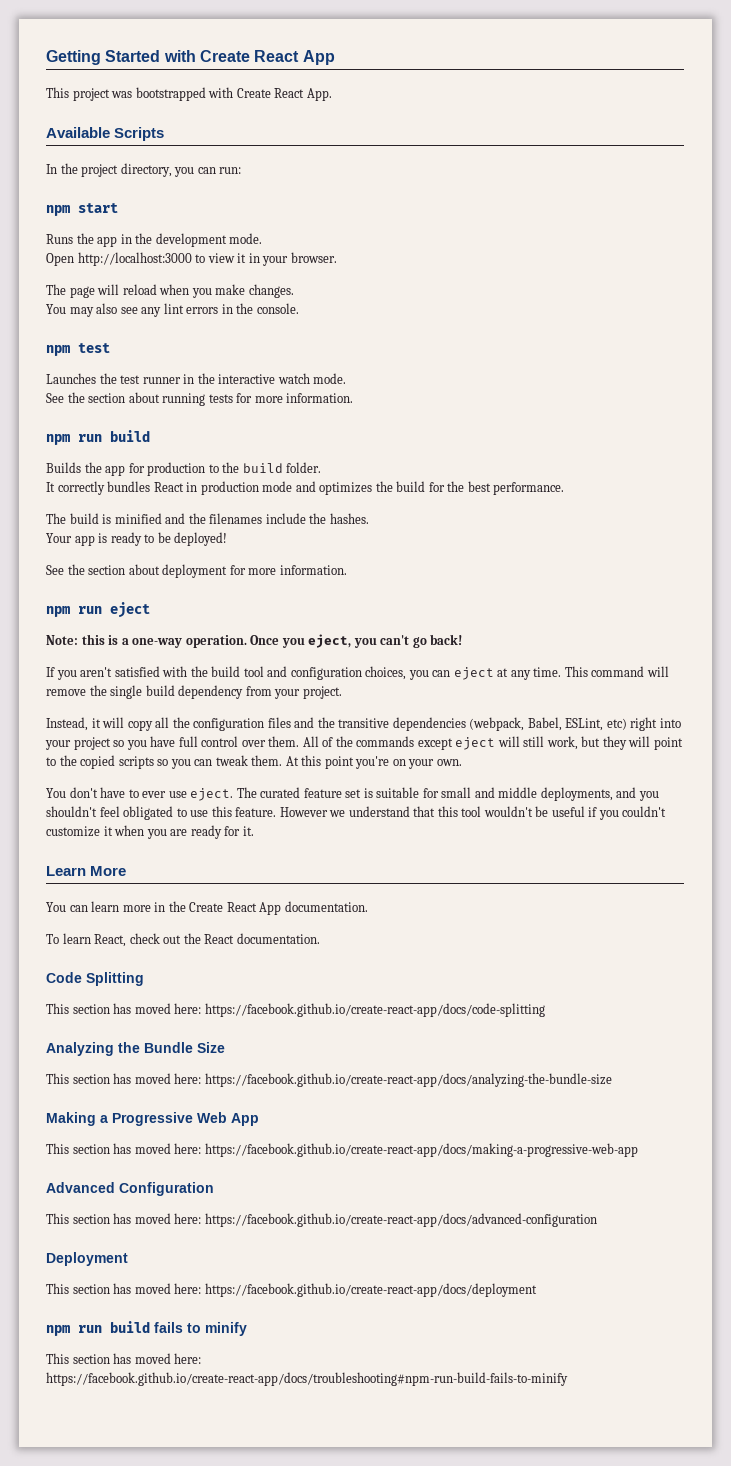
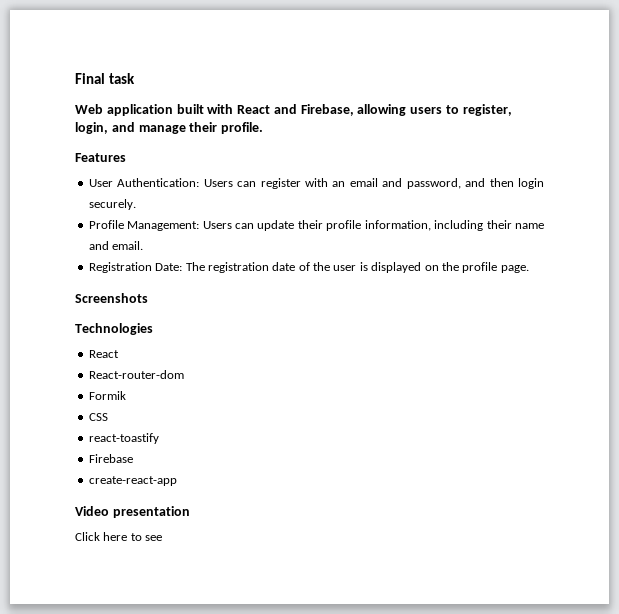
[46,50,335,65] [46,87,332,101] [46,127,165,141] [46,163,242,177] [46,203,118,216] [46,233,263,247] [46,252,337,266] [46,284,294,298] [46,303,299,317] [46,343,110,356] [46,373,347,384] [46,392,354,406] [46,430,150,445] [46,462,322,476] [46,481,565,495] [46,513,369,524] [46,532,228,546] [46,564,347,578] [46,602,150,618] [46,634,463,648] [46,666,669,680] [46,685,342,699] [46,717,681,731] [45,736,683,750] [46,755,462,769] [46,787,659,801] [46,806,667,820] [46,825,254,839] [46,866,127,876] [46,901,368,915] [46,933,320,947] [46,972,144,986] [46,1003,545,1017] [46,1042,225,1056] [46,1073,612,1087] [46,1112,259,1126] [46,1143,638,1157] [46,1182,214,1196] [46,1213,597,1227] [46,1252,128,1266] [46,1283,537,1297] [46,1321,247,1336] [46,1353,202,1364] [46,1372,568,1386] Getting Started with Create React App // This project was bootstrapped with Create React App. // Available Scripts // In the project directory, you can run: // npm start // Runs the app in the development mode. // Open http://localhost:3000 to view it in your browser. // The page will reload when you make changes. // You may also see any lint errors in the console. // npm test // Launches the test runner in the interactive watch mode. // See the section about running tests for more information. // npm run build // Builds the app for production to the build folder. // It correctly bundles React in production mode and optimizes the build for the best performance. // The build is minified and the filenames include the hashes. // Your app is ready to be deployed! // See the section about deployment for more information. // npm run eject // Note: this is a one-way operation. Once you eject, you can't go back! // If you aren't satisfied with the build tool and configuration choices, you can eject at any time. This command will remove the single build dependency from your project. // Instead, it will copy all the configuration files and the transitive dependencies (webpack, Babel, ESLint, etc) right into your project so you have full control over them. All of the commands except eject will still work, but they will point to the copied scripts so you can tweak them. At this point you're on your own. // You don't have to ever use eject. The curated feature set is suitable for small and middle deployments, and you shouldn't feel obligated to use this feature. However we understand that this tool wouldn't be useful if you couldn't customize it when you are ready for it. // Learn More // You can learn more in the Create React App documentation. // To learn React, check out the React documentation. // Code Splitting // This section has moved here: https://facebook.github.io/create-react-app/docs/code-splitting // Analyzing the Bundle Size // This section has moved here: https://facebook.github.io/create-react-app/docs/analyzing-the-bundle-size // Making a Progressive Web App // This section has moved here: https://facebook.github.io/create-react-app/docs/making-a-progressive-web-app // Advanced Configuration // This section has moved here: https://facebook.github.io/create-react-app/docs/advanced-configuration // Deployment // This section has moved here: https://facebook.github.io/create-react-app/docs/deployment // npm run build fails to minify // This section has moved here: https://facebook.github.io/create-react-app/docs/troubleshooting#npm-run-build-fails-to-minify -> [75,73,135,84] [75,104,512,116] [75,122,264,134] [75,153,126,162] [88,178,544,189] [88,199,136,210] [88,220,545,231] [88,241,144,250] [88,262,529,273] [75,293,148,303] [75,323,153,335] [88,350,119,358] [88,370,184,379] [88,391,126,400] [88,413,108,421] [88,433,159,444] [88,454,133,463] [88,476,177,486] [75,506,190,518] [75,532,163,541] Final task // Web application built with React and Firebase, allowing users to register, login, and manage their profile. // Features // User Authentication: Users can register with an email and password, and then login securely. // Profile Management: Users can update their profile information, including their name and email. // Registration Date: The registration date of the user is displayed on the profile page. // Screenshots // Technologies // React // React-router-dom // Formik // CSS // react-toastify // Firebase // create-react-app // Video presentation // Click here to see

